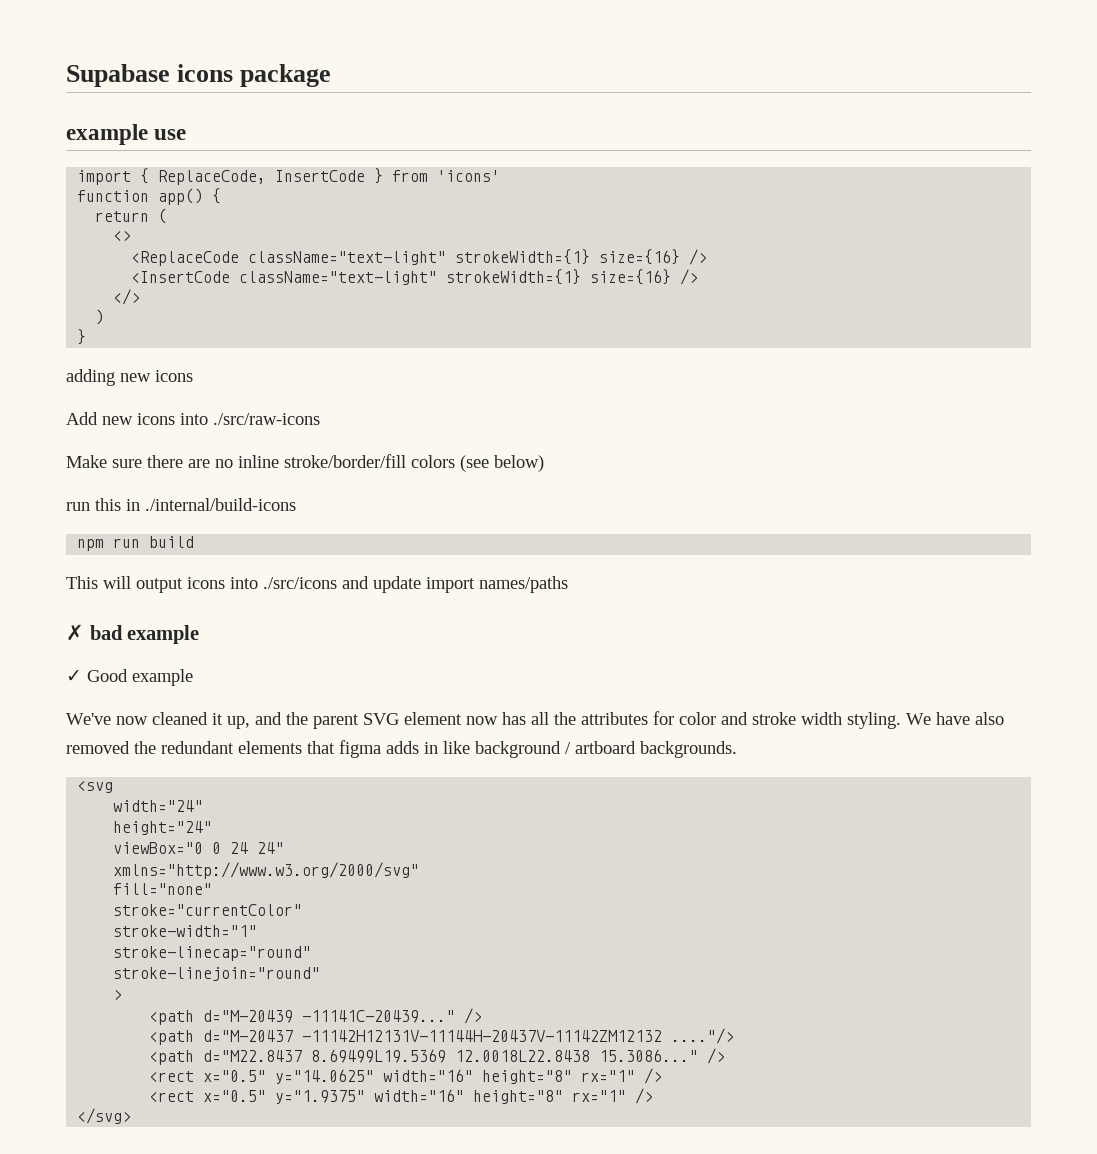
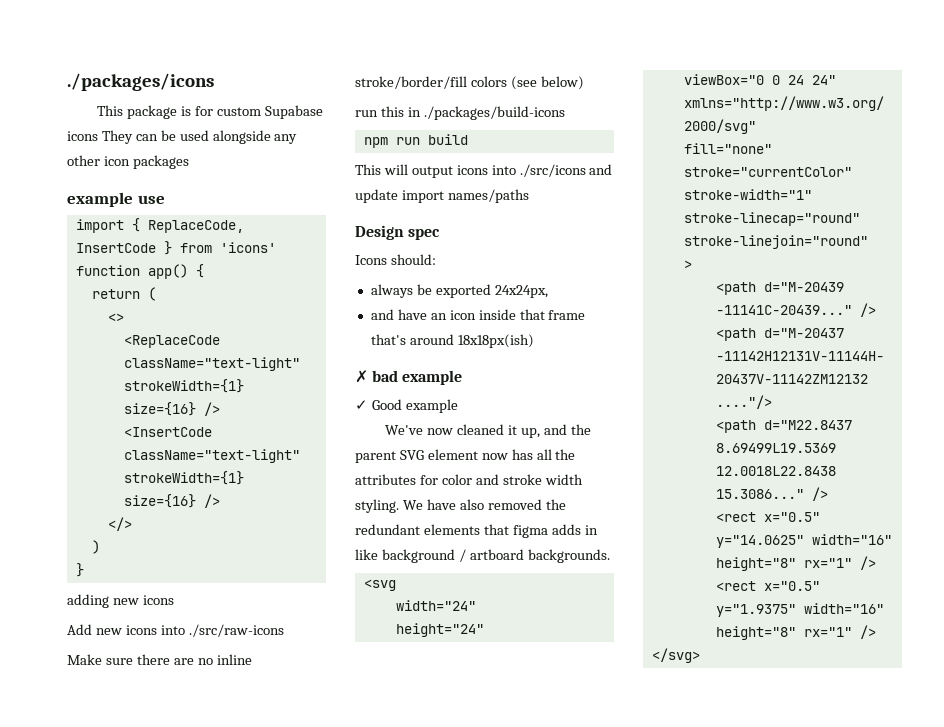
[66,64,332,87] Supabase icons package -> [67,73,214,91] [97,105,324,119] [67,130,298,144] [67,155,189,169] ./packages/icons // This package is for custom Supabase icons They can be used alongside any other icon packages
[145,498,296,511] ./internal/build-icons -> [423,106,565,120] ./packages/build-icons
(568, 584) none -> [355,225,441,240] [355,254,436,265] [370,284,548,298] [370,309,586,320] [370,334,534,348] // Design spec // Icons should: // always be exported 24x24px, // and have an icon inside that frame that's around 18x18px(ish)

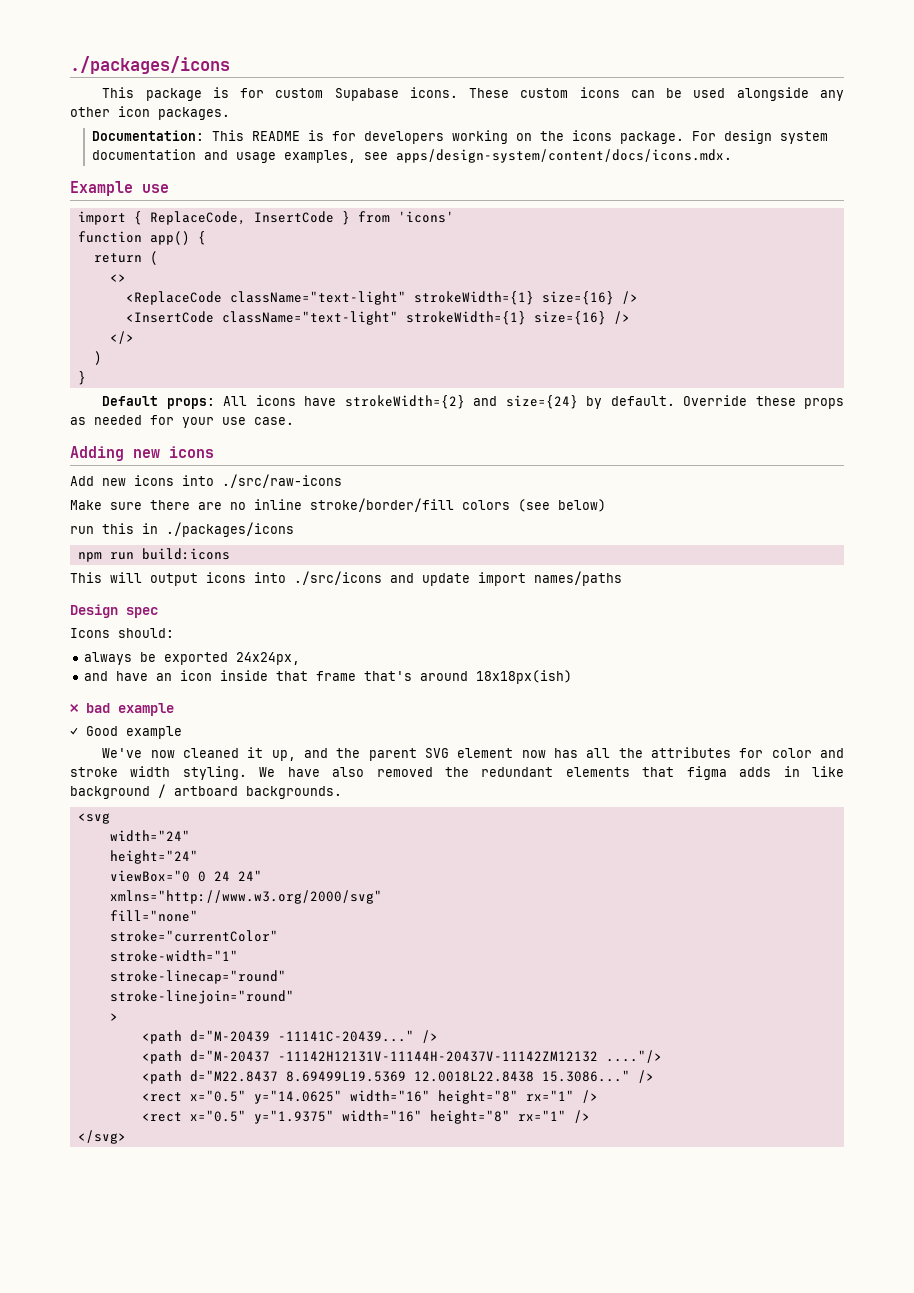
[67,130,133,144] icons They -> [409,87,620,98] icons. These custom icons
[132,155,189,169] [67,192,133,207] packages // example -> [158,107,230,120] [92,130,829,144] [92,149,733,163] [70,181,133,196] packages. // Documentation: This README is for developers working on the icons package. For design system documentation and usage examples, see apps/design-system/content/docs/icons.mdx. // Example
[67,594,109,608] adding -> [102,395,844,409] [70,415,294,428] [70,446,124,461] Default props: All icons have strokeWidth={2} and size={24} by default. Override these props as needed for your use case. // Adding
[423,106,565,120] ./packages/build-icons -> [166,522,294,537] ./packages/icons
[427,134,468,145] build -> [141,548,230,560] build:icons

